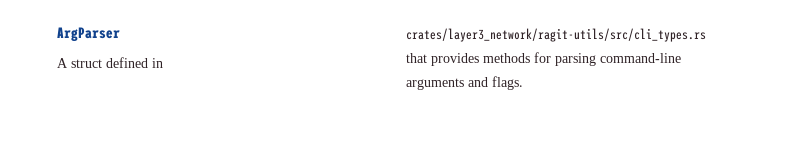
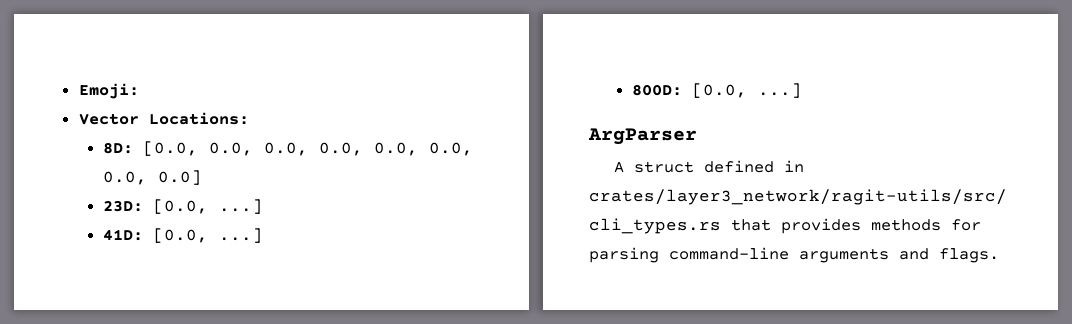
(57, 34) none -> [78,83,139,99] [78,112,249,125] [103,141,474,156] [103,170,203,185] [103,199,264,214] [103,228,264,243] [632,83,803,98] Emoji: // Vector Locations: // 8D: [0.0, 0.0, 0.0, 0.0, 0.0, 0.0, 0.0, 0.0] // 23D: [0.0, ...] // 41D: [0.0, ...] // 800D: [0.0, ...] //

